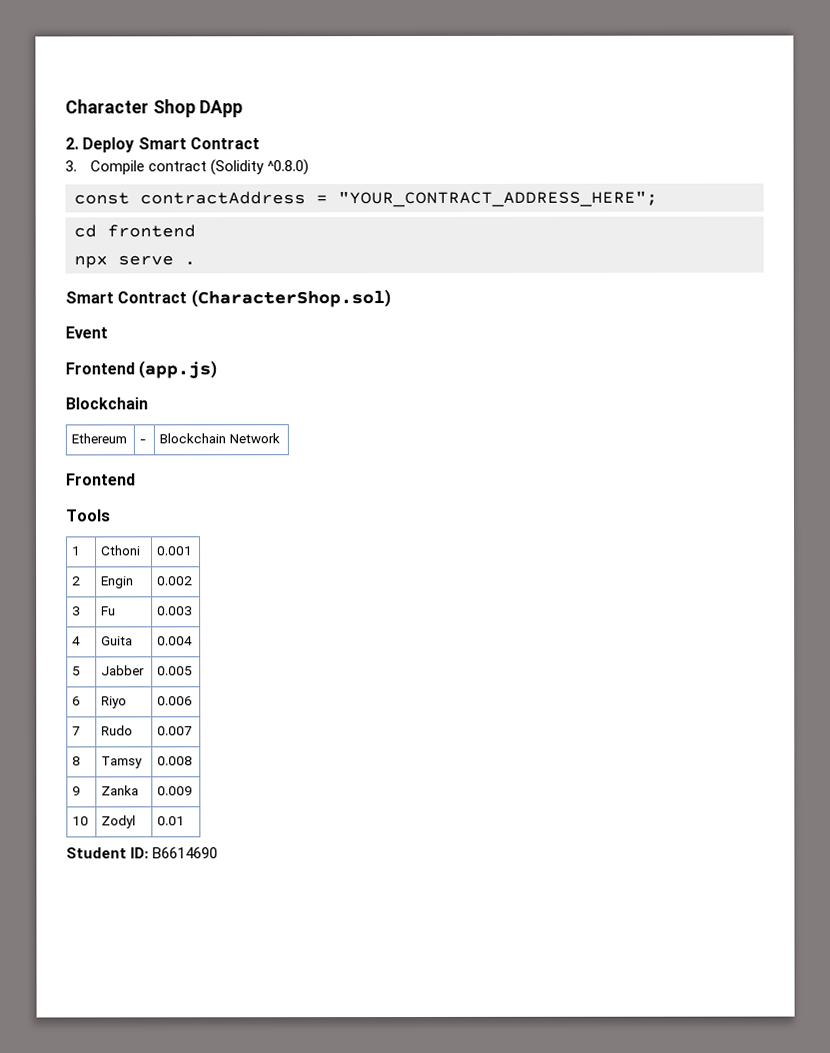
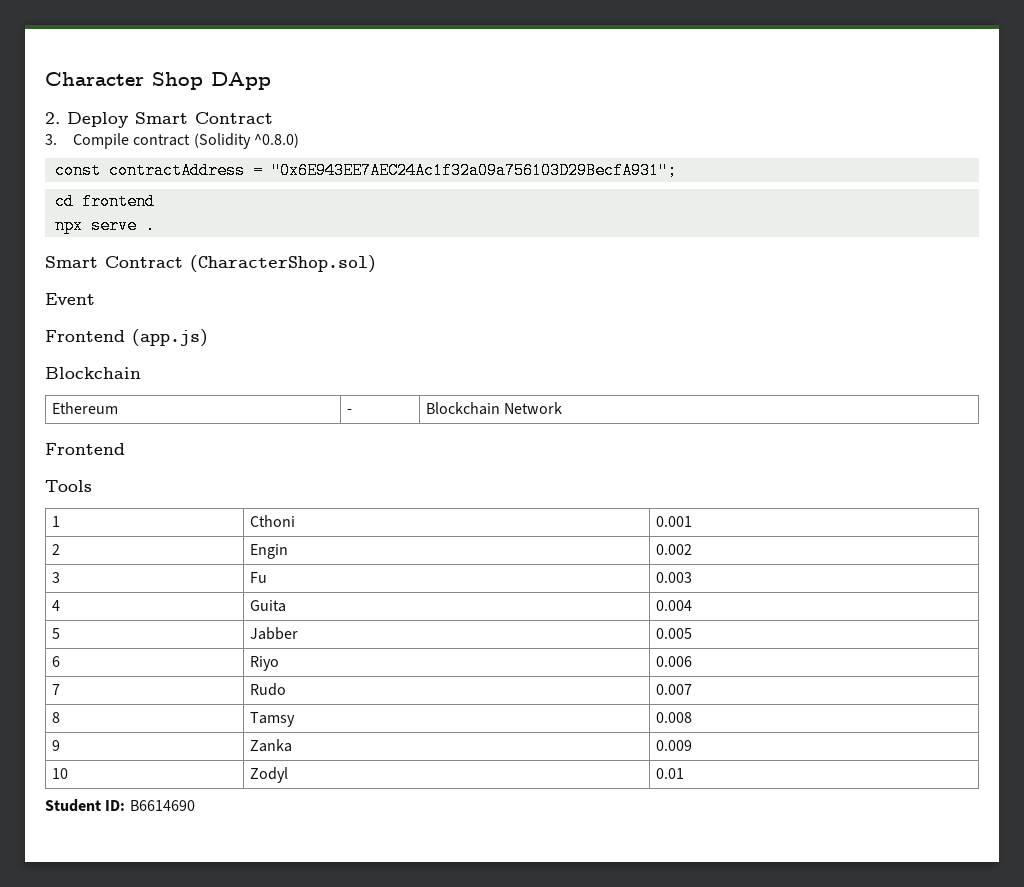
[338,190,658,208] "YOUR_CONTRACT_ADDRESS_HERE"; -> [270,162,677,179] "0x6E943EE7AEC24Ac1f32a09a756103D29BecfA931";

